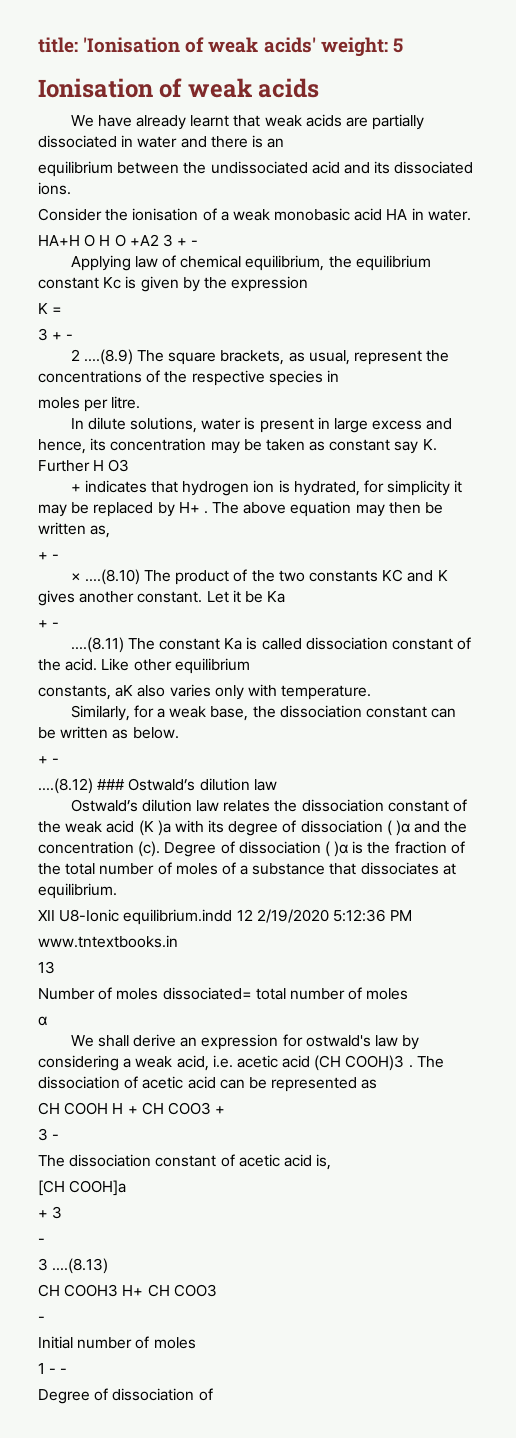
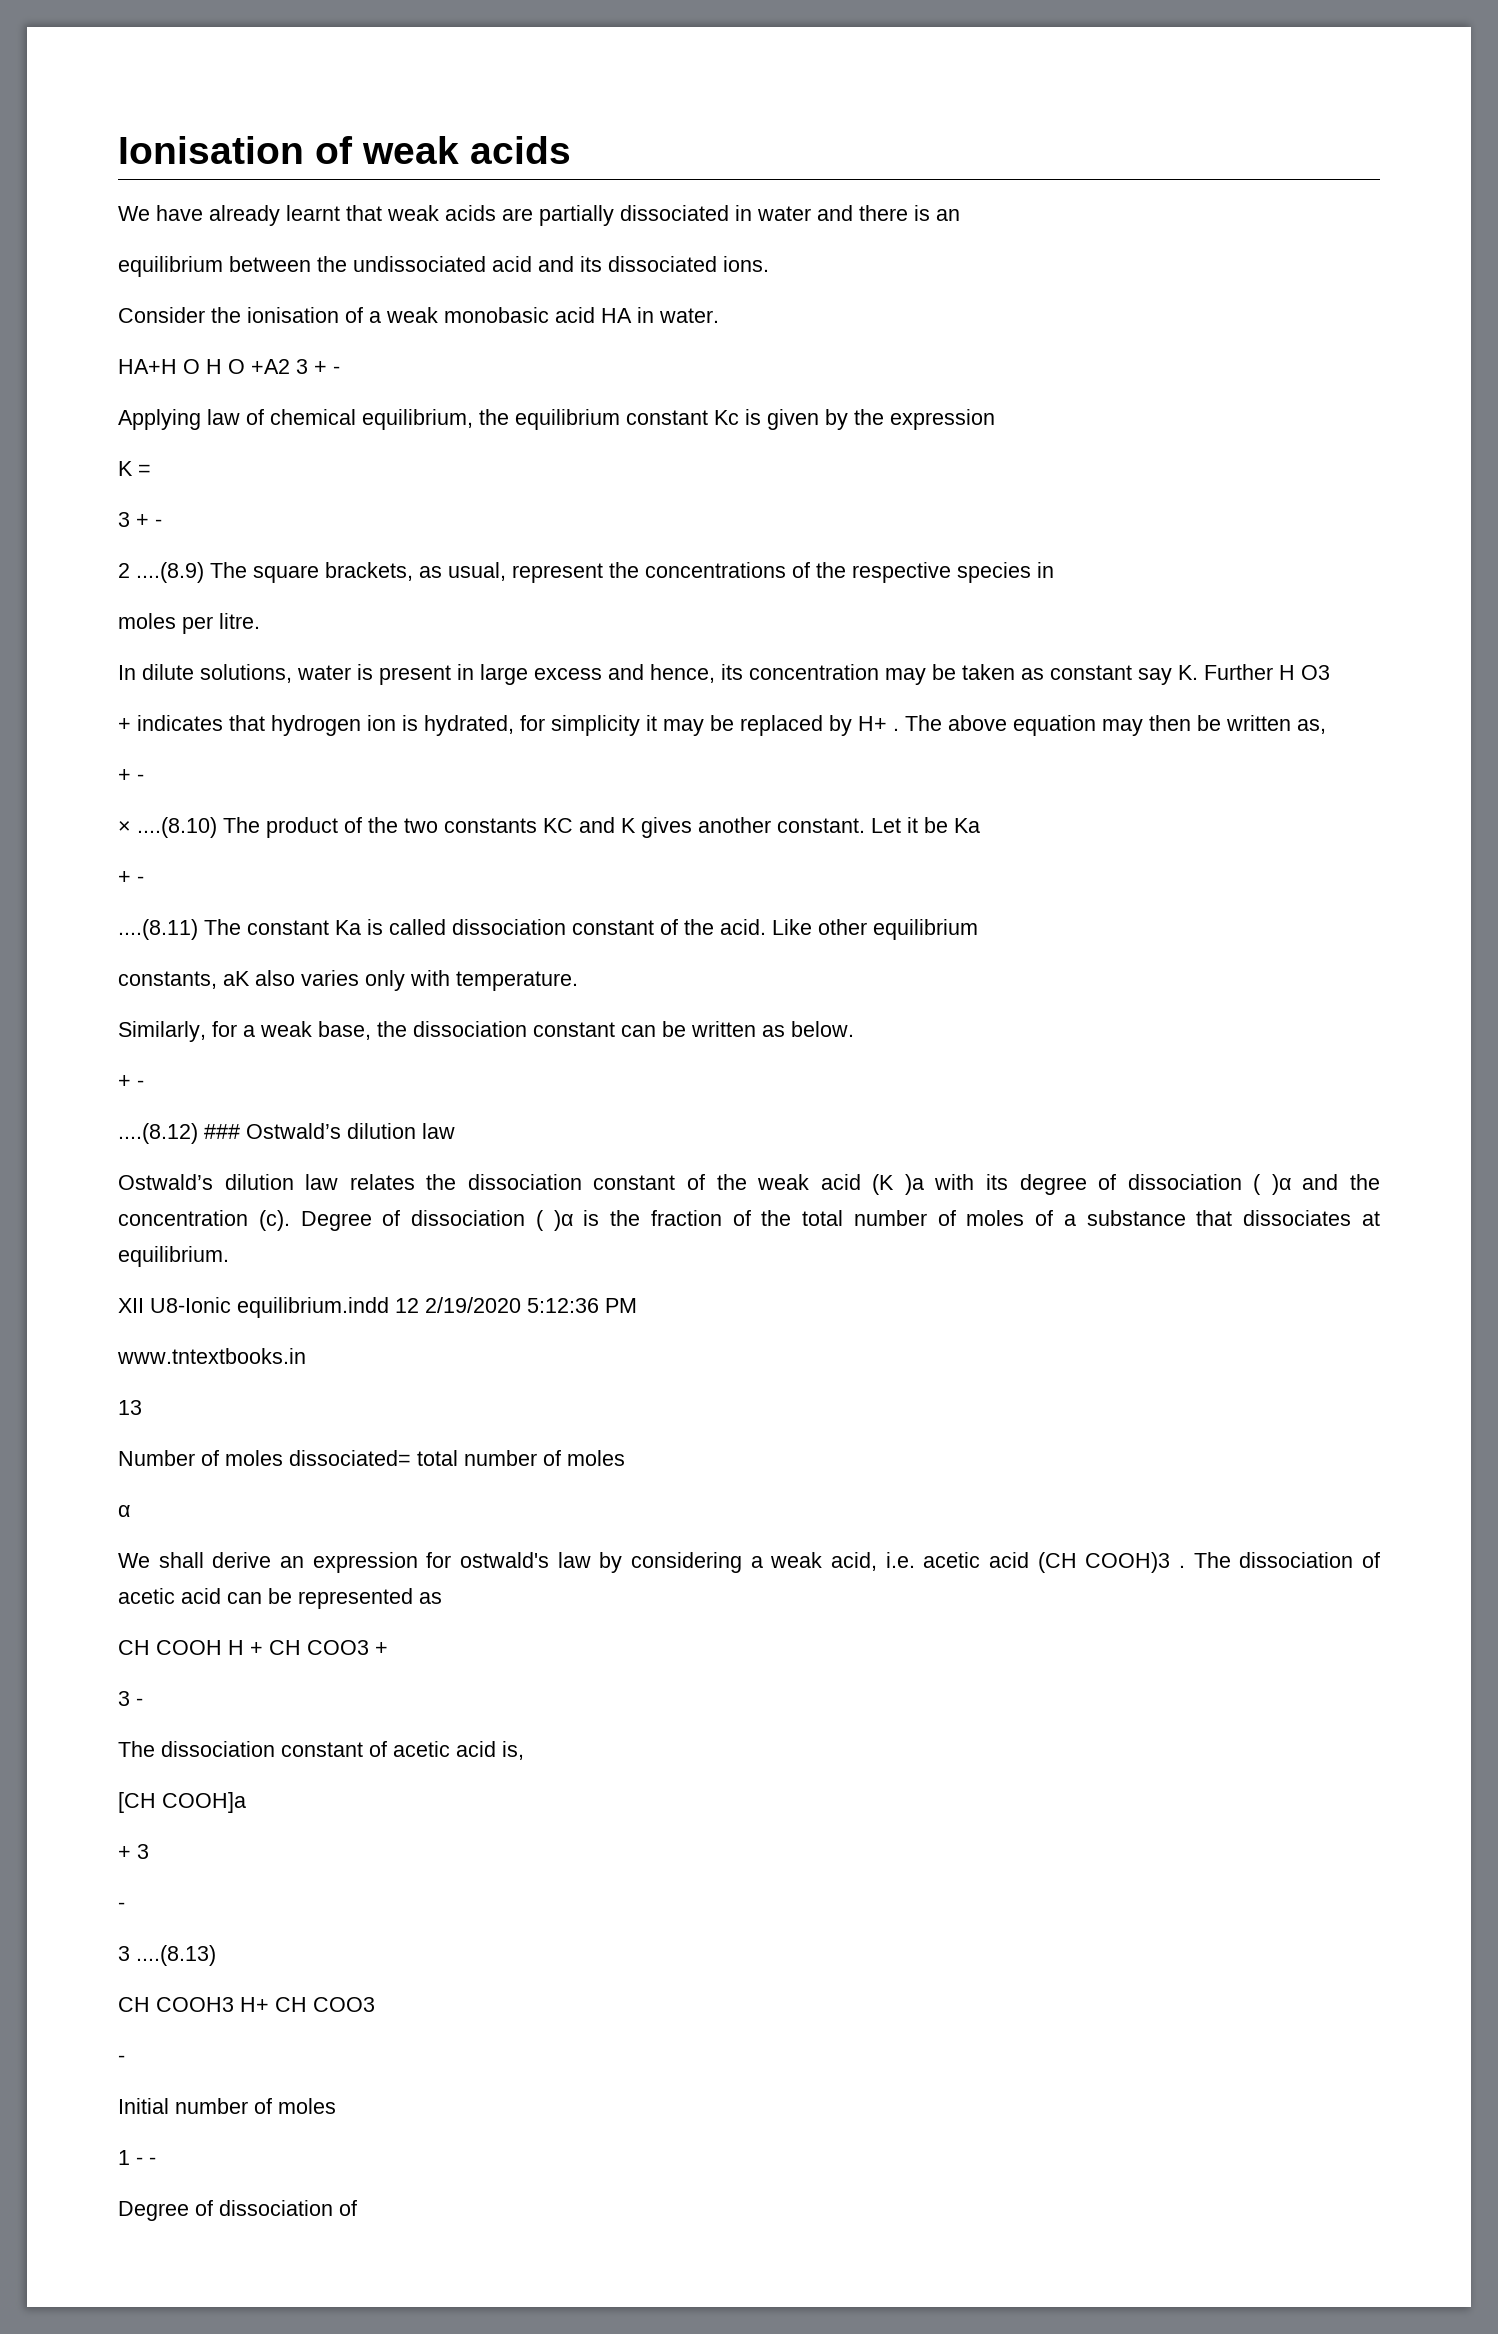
[38,37,403,57] title: 'Ionisation of weak acids' weight: 5 // -> (118, 150) none

